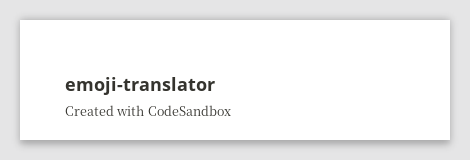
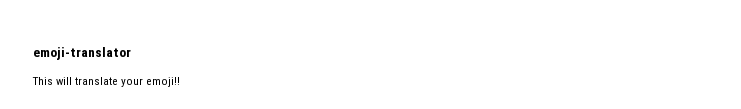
[65,105,231,116] Created with CodeSandbox -> [32,77,181,87] This will translate your emoji!!

